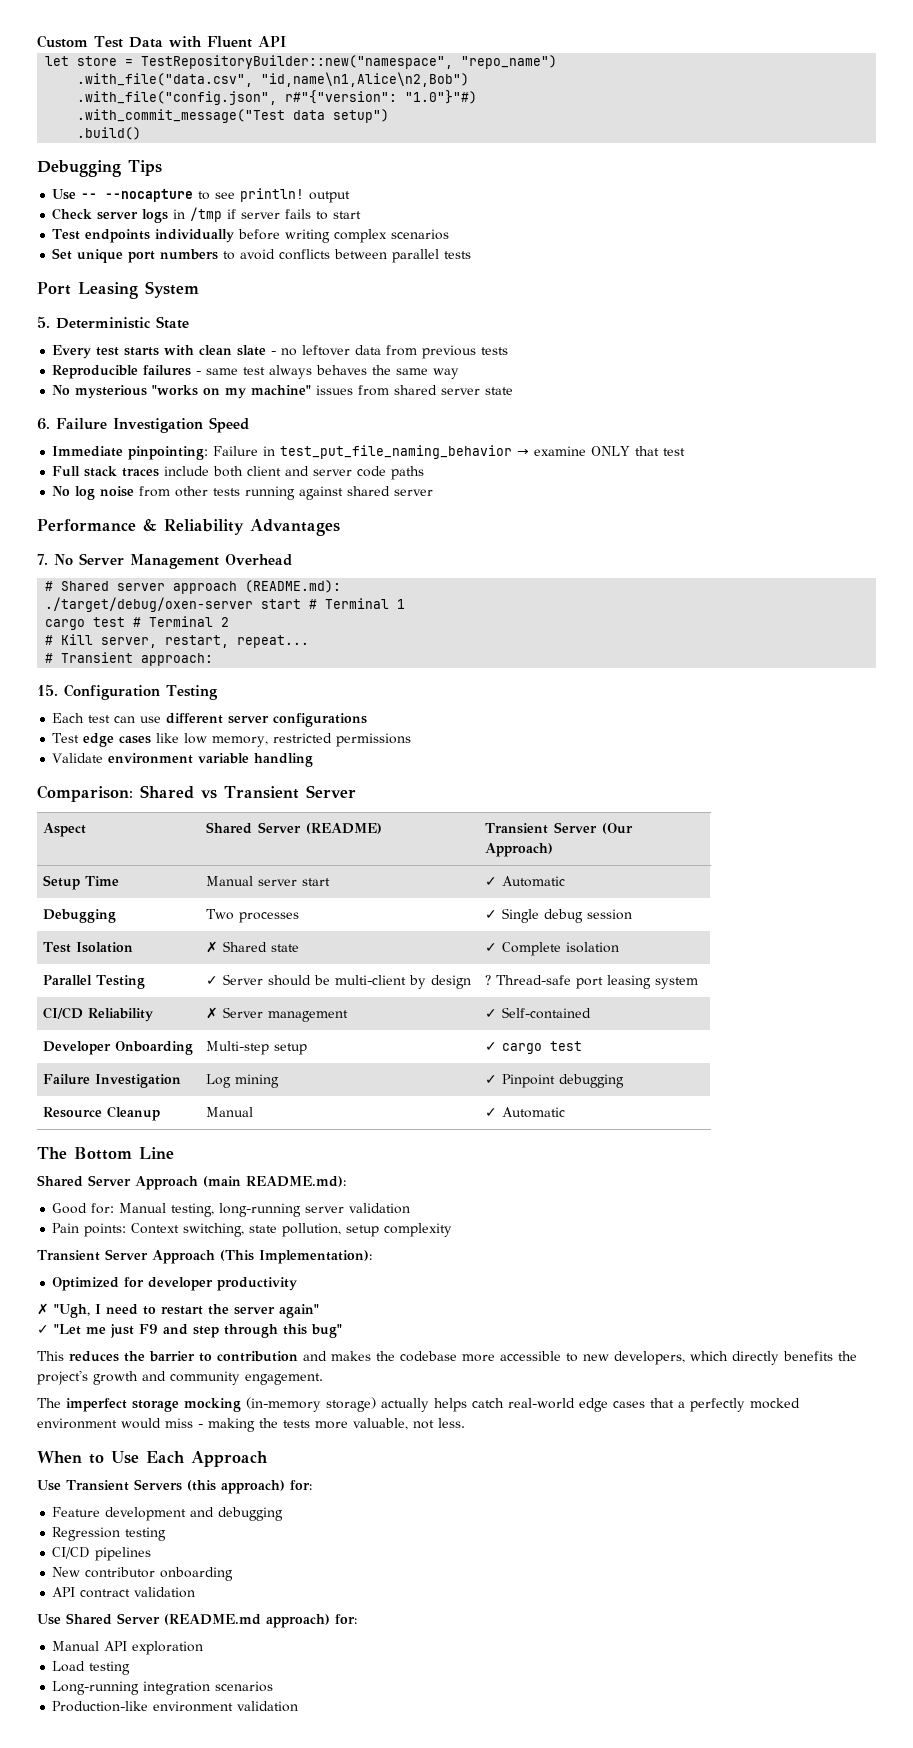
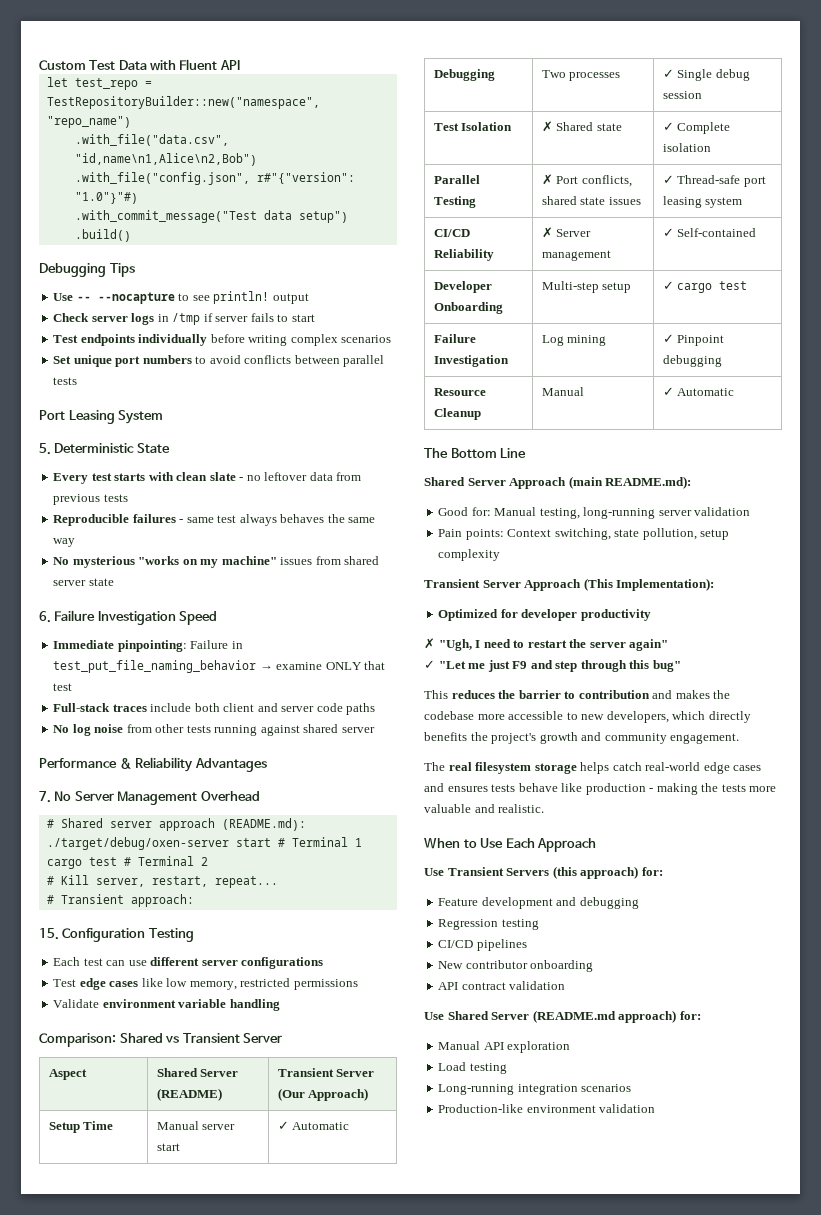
[77,56,118,66] store -> [74,78,138,90] test_repo
[52,466,118,477] Full stack -> [53,703,111,712] Full-stack
[206,974,472,989] [485,975,492,985] ✓ Server should be multi-client by design | ? -> [541,174,632,187] [541,196,641,205] [662,175,674,184] ✗ Port conflicts, shared state issues | ✓
[66,1397,429,1412] imperfect storage mocking (in-memory storage) actually -> [448,762,577,774] real filesystem storage
[650,1398,800,1412] [37,1418,193,1429] that a perfectly mocked environment would miss -> [424,783,646,795] and ensures tests behave like production
[353,1418,465,1430] valuable, not less. -> [424,804,545,813] valuable and realistic.

